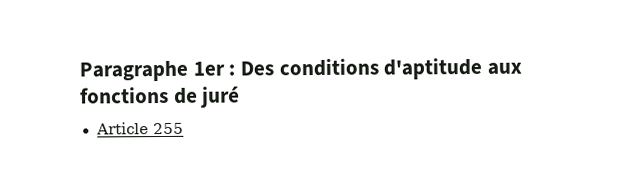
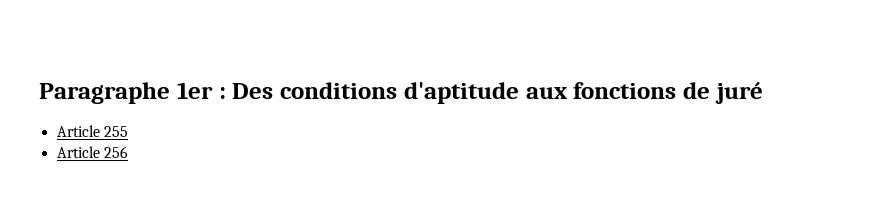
(184, 128) none -> [56,146,128,158] // Article 256

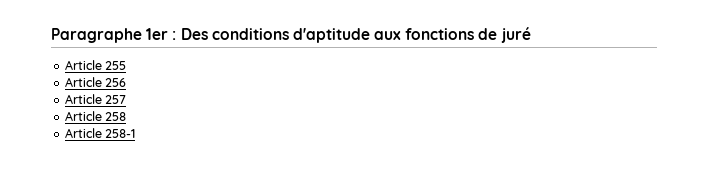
(128, 152) none -> [64,94,127,104] [64,111,127,121] [64,128,136,138] // Article 257 // Article 258 // Article 258-1

